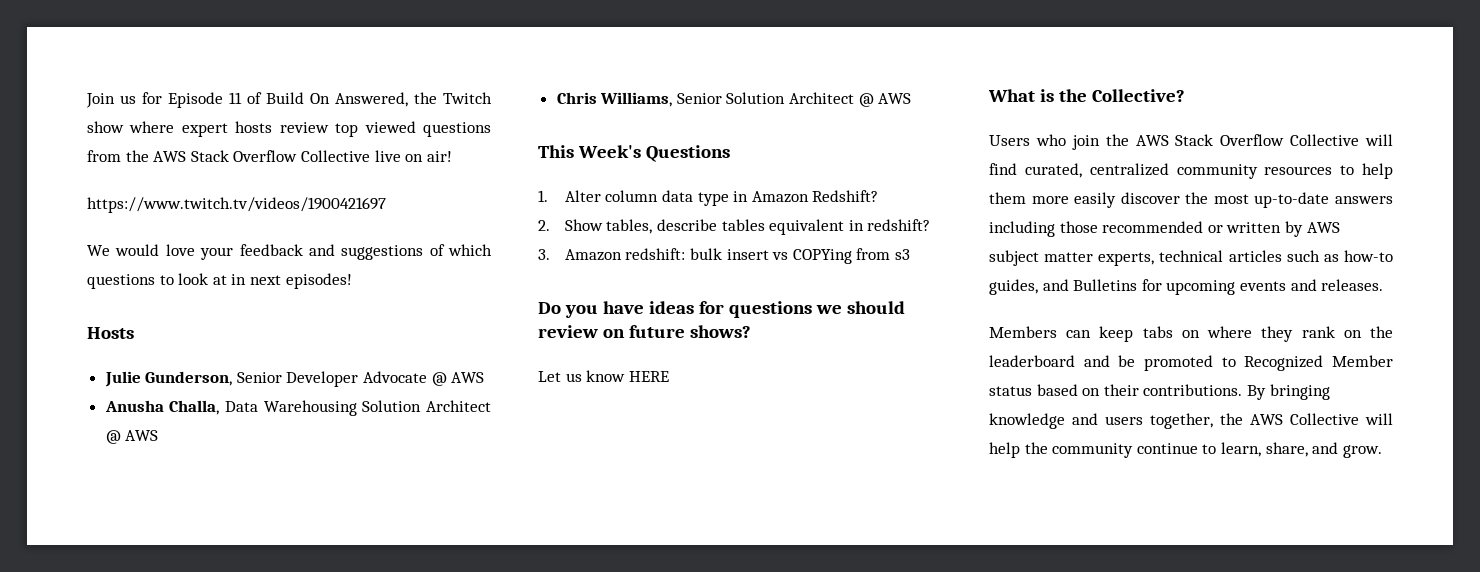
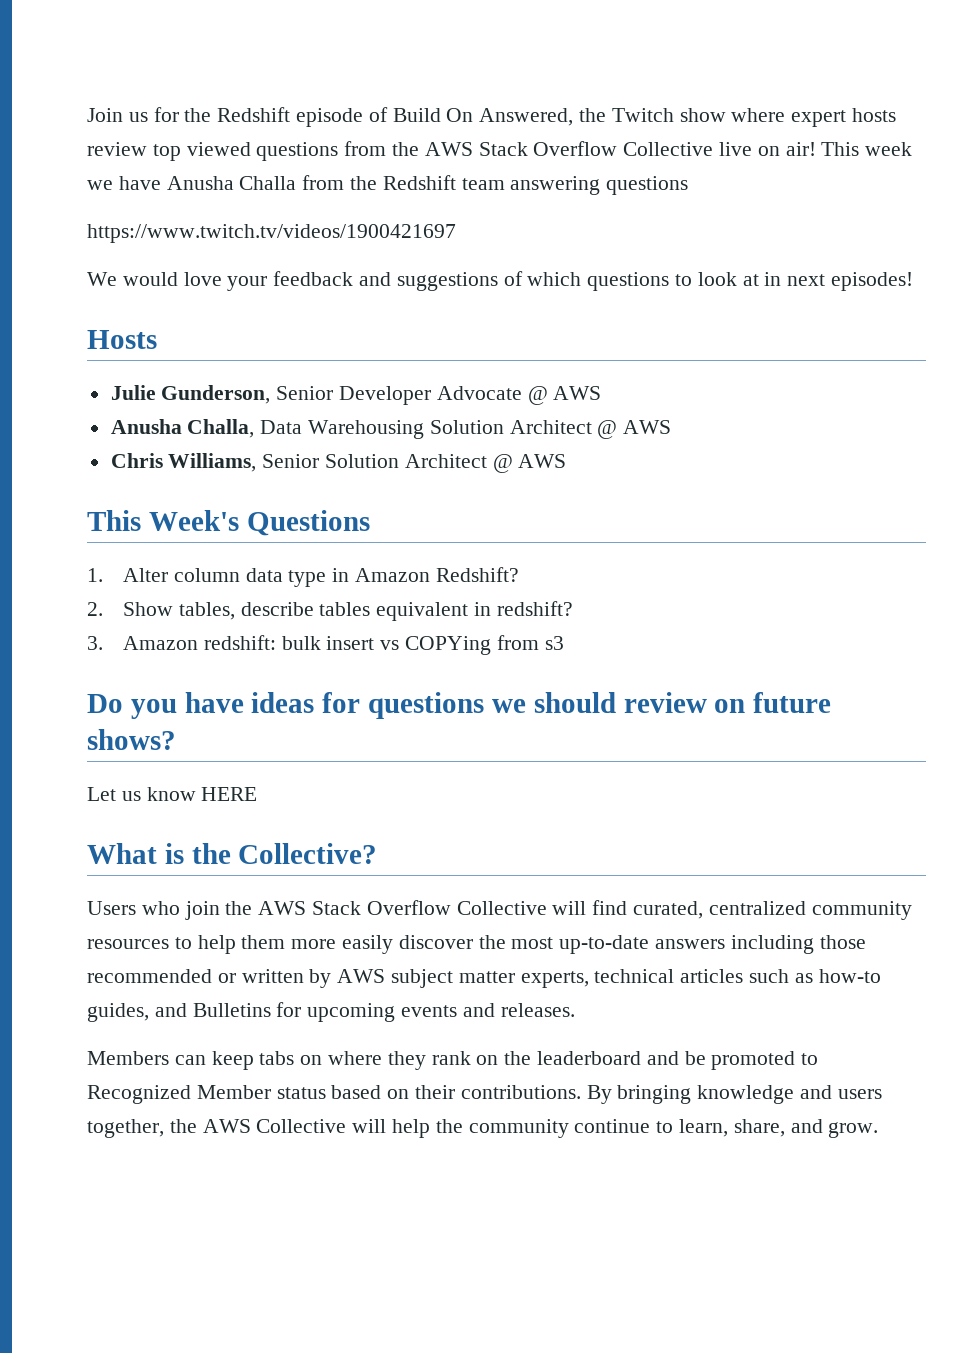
[168,92,242,108] Episode 11 -> [184,107,364,127] the Redshift episode
(452, 156) none -> [821,142,913,156] [87,175,689,195] This week we have Anusha Challa from the Redshift team answering questions

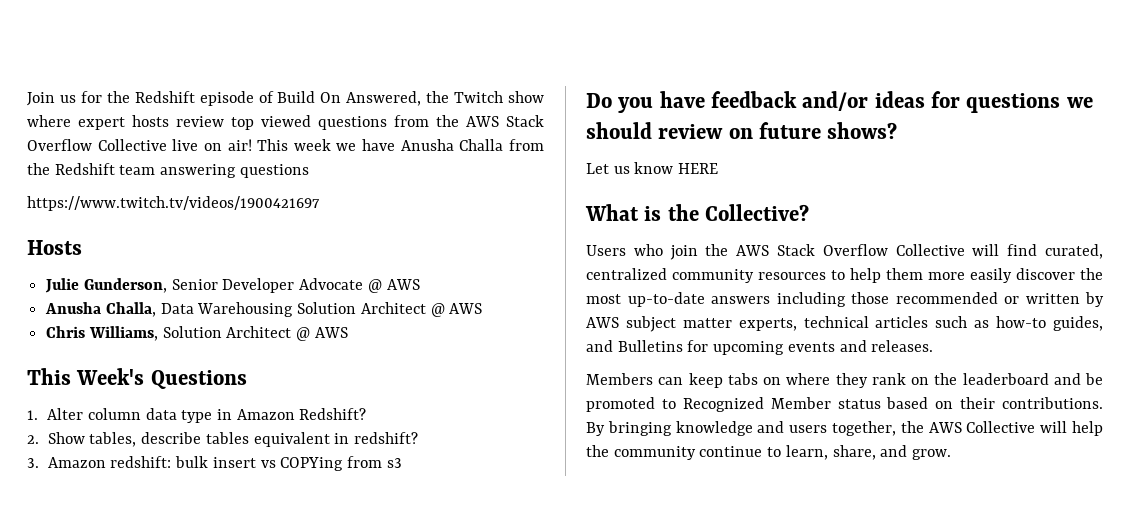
[87,271,914,291] // We would love your feedback and suggestions of which questions to look at in next episodes! -> (320, 203) none
[262,454,320,468] Senior -> (158, 333) none
(244, 702) none -> [711,91,869,111] feedback and/or

